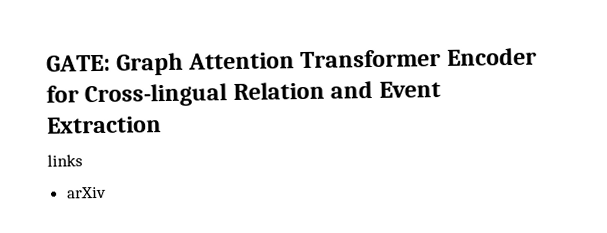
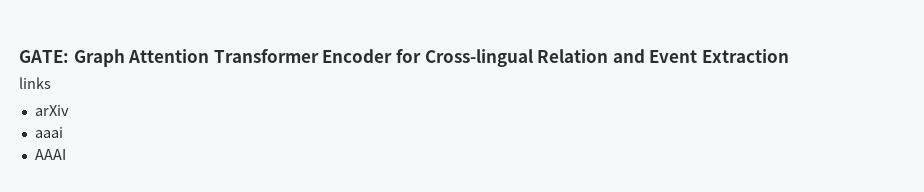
(107, 192) none -> [34,127,63,138] [34,149,66,160] // aaai // AAAI

